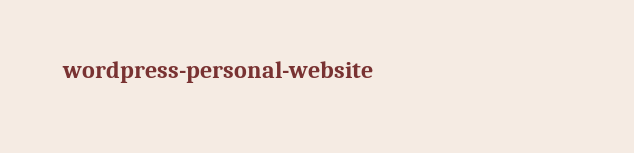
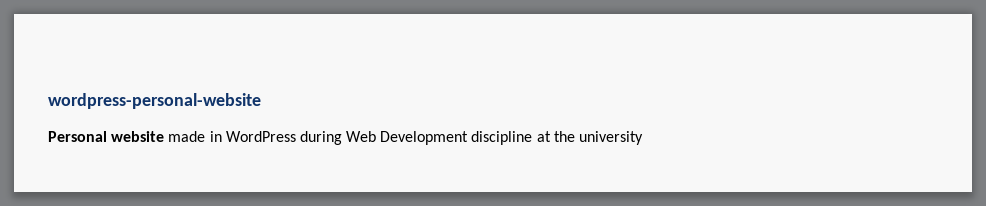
(373, 72) none -> [48,131,644,145] // Personal website made in WordPress during Web Development discipline at the university

